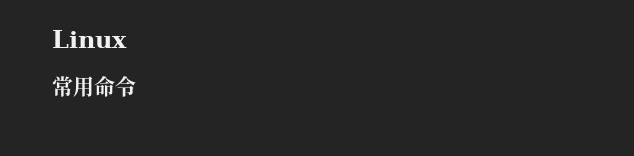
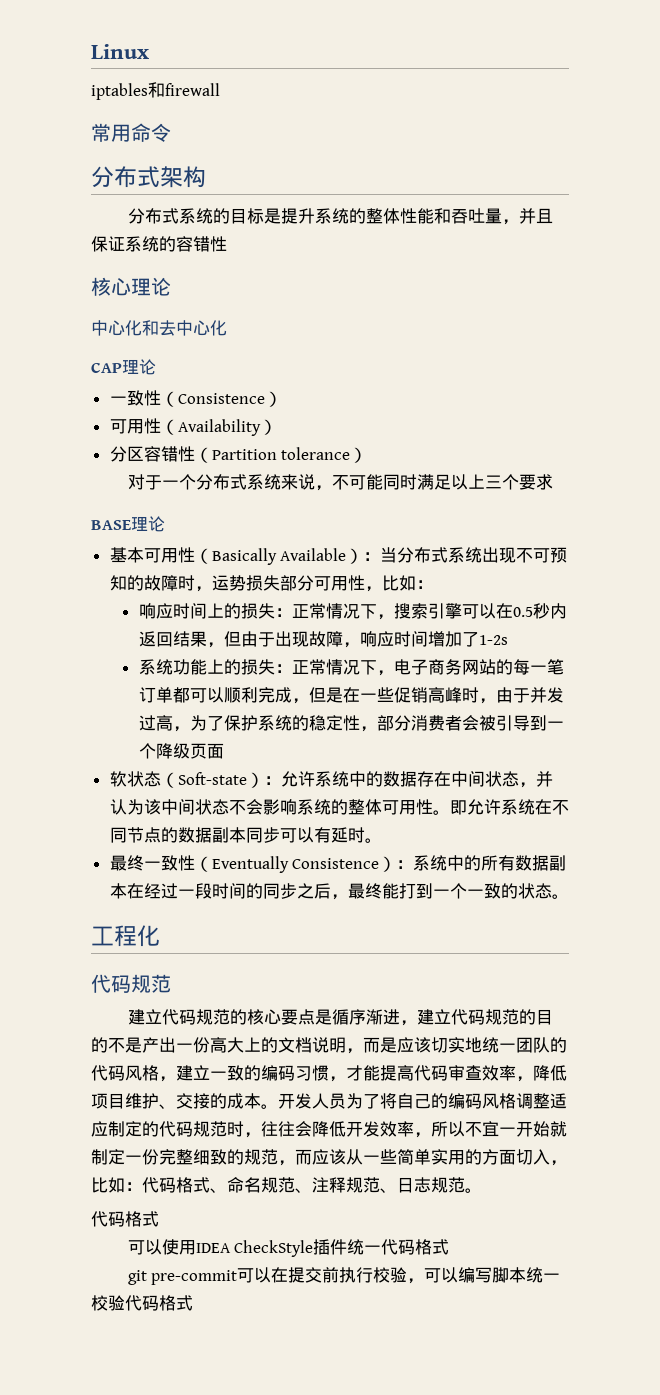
(127, 39) none -> [91,82,220,100] // iptables和firewall
(136, 86) none -> [91,166,206,188] [127,208,553,225] [91,236,227,252] [91,277,171,296] [91,320,227,336] [91,359,156,375] [109,390,282,407] [109,418,277,436] [109,446,368,463] [127,474,553,491] [91,516,165,532] [109,547,568,565] [109,575,433,592] [138,603,567,620] [138,631,508,648] [138,659,564,676] [138,687,564,704] [138,715,564,732] [138,743,224,759] [109,771,553,788] [109,799,569,815] [109,827,382,843] [109,855,567,873] [109,883,569,900] [91,925,160,947] [91,974,171,993] [127,1009,553,1026] [91,1037,567,1054] [91,1065,567,1082] [91,1093,567,1109] [91,1121,567,1138] [91,1149,567,1166] [91,1177,482,1193] [91,1211,159,1227] [127,1239,450,1257] [127,1267,561,1285] [91,1295,193,1311] // 分布式架构 // 分布式系统的目标是提升系统的整体性能和吞吐量，并且保证系统的容错性 // 核心理论 // 中心化和去中心化 // CAP理论 // 一致性（Consistence） // 可用性（Availability） // 分区容错性（Partition tolerance） // 对于一个分布式系统来说，不可能同时满足以上三个要求 // BASE理论 // 基本可用性（Basically Available）：当分布式系统出现不可预知的故障时，运势损失部分可用性，比如： // 响应时间上的损失：正常情况下，搜索引擎可以在0.5秒内返回结果，但由于出现故障，响应时间增加了1-2s // 系统功能上的损失：正常情况下，电子商务网站的每一笔订单都可以顺利完成，但是在一些促销高峰时，由于并发过高，为了保护系统的稳定性，部分消费者会被引导到一个降级页面 // 软状态（Soft-state）：允许系统中的数据存在中间状态，并认为该中间状态不会影响系统的整体可用性。即允许系统在不同节点的数据副本同步可以有延时。 // 最终一致性（Eventually Consistence）：系统中的所有数据副本在经过一段时间的同步之后，最终能打到一个一致的状态。 // 工程化 // 代码规范 // 建立代码规范的核心要点是循序渐进，建立代码规范的目的不是产出一份高大上的文档说明，而是应该切实地统一团队的代码风格，建立一致的编码习惯，才能提高代码审查效率，降低项目维护、交接的成本。开发人员为了将自己的编码风格调整适应制定的代码规范时，往往会降低开发效率，所以不宜一开始就制定一份完整细致的规范，而应该从一些简单实用的方面切入，比如：代码格式、命名规范、注释规范、日志规范。 // 代码格式 // 可以使用IDEA CheckStyle插件统一代码格式 // git pre-commit可以在提交前执行校验，可以编写脚本统一校验代码格式

